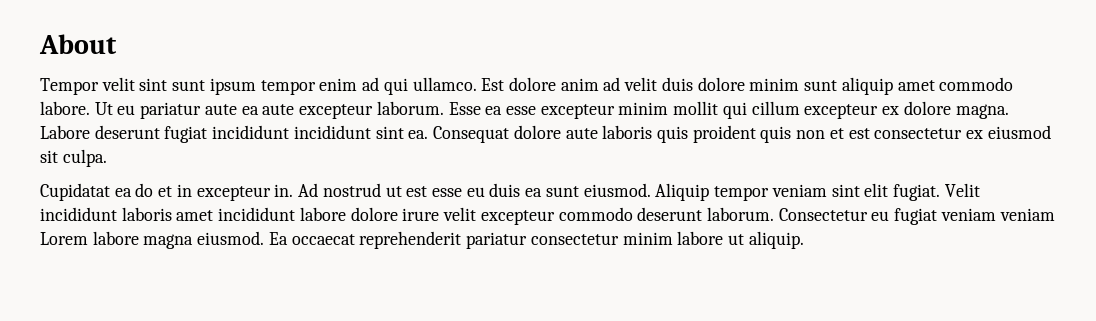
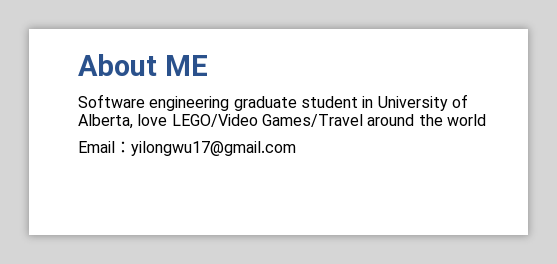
[40,77,1014,95] [40,101,1009,119] [40,125,1051,143] [40,149,107,167] [40,183,980,201] [40,207,1055,225] [40,231,804,249] // Tempor velit sint sunt ipsum tempor enim ad qui ullamco. Est dolore anim ad velit duis dolore minim sunt aliquip amet commodo labore. Ut eu pariatur aute ea aute excepteur laborum. Esse ea esse excepteur minim mollit qui cillum excepteur ex dolore magna. Labore deserunt fugiat incididunt incididunt sint ea. Consequat dolore aute laboris quis proident quis non et est consectetur ex eiusmod sit culpa. // Cupidatat ea do et in excepteur in. Ad nostrud ut est esse eu duis ea sunt eiusmod. Aliquip tempor veniam sint elit fugiat. Velit incididunt laboris amet incididunt labore dolore irure velit excepteur commodo deserunt laborum. Consectetur eu fugiat veniam veniam Lorem labore magna eiusmod. Ea occaecat reprehenderit pariatur consectetur minim labore ut aliquip. -> [164,55,208,76] [78,94,468,111] [78,114,486,129] [78,141,296,156] ME // Software engineering graduate student in University of Alberta, love LEGO/Video Games/Travel around the world // Email：yilongwu17@gmail.com

